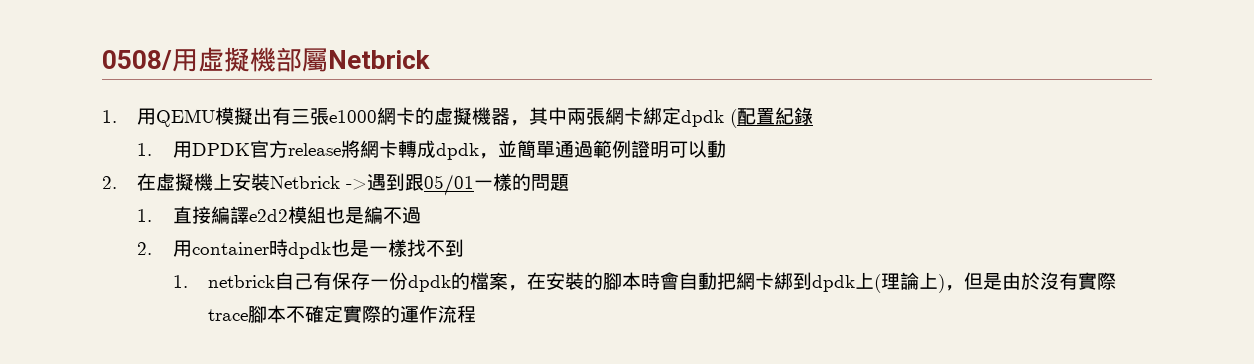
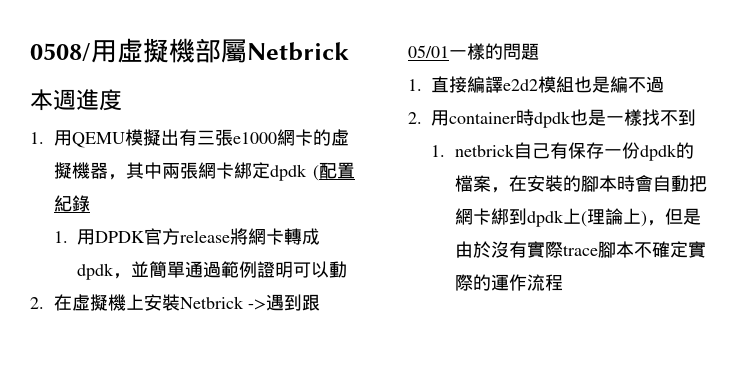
(430, 59) none -> [30,89,122,111] // 本週進度

